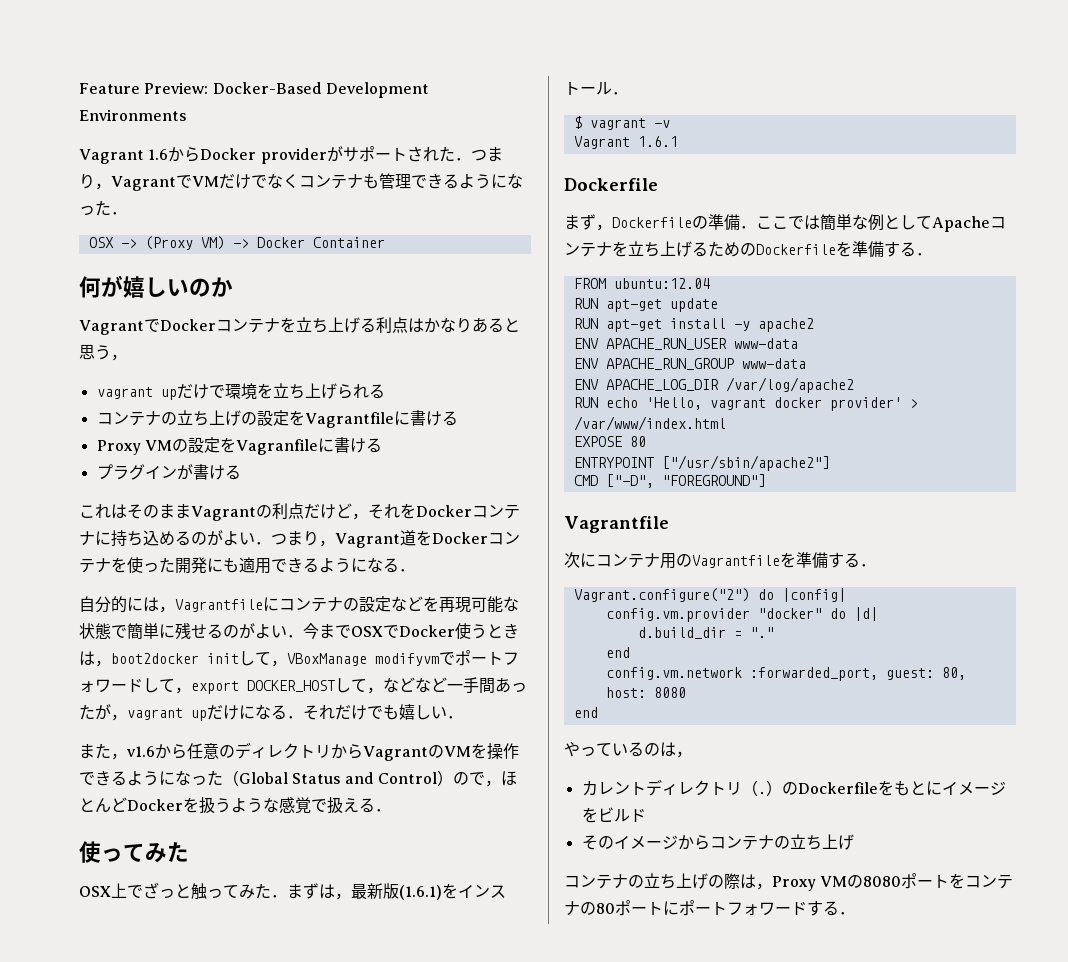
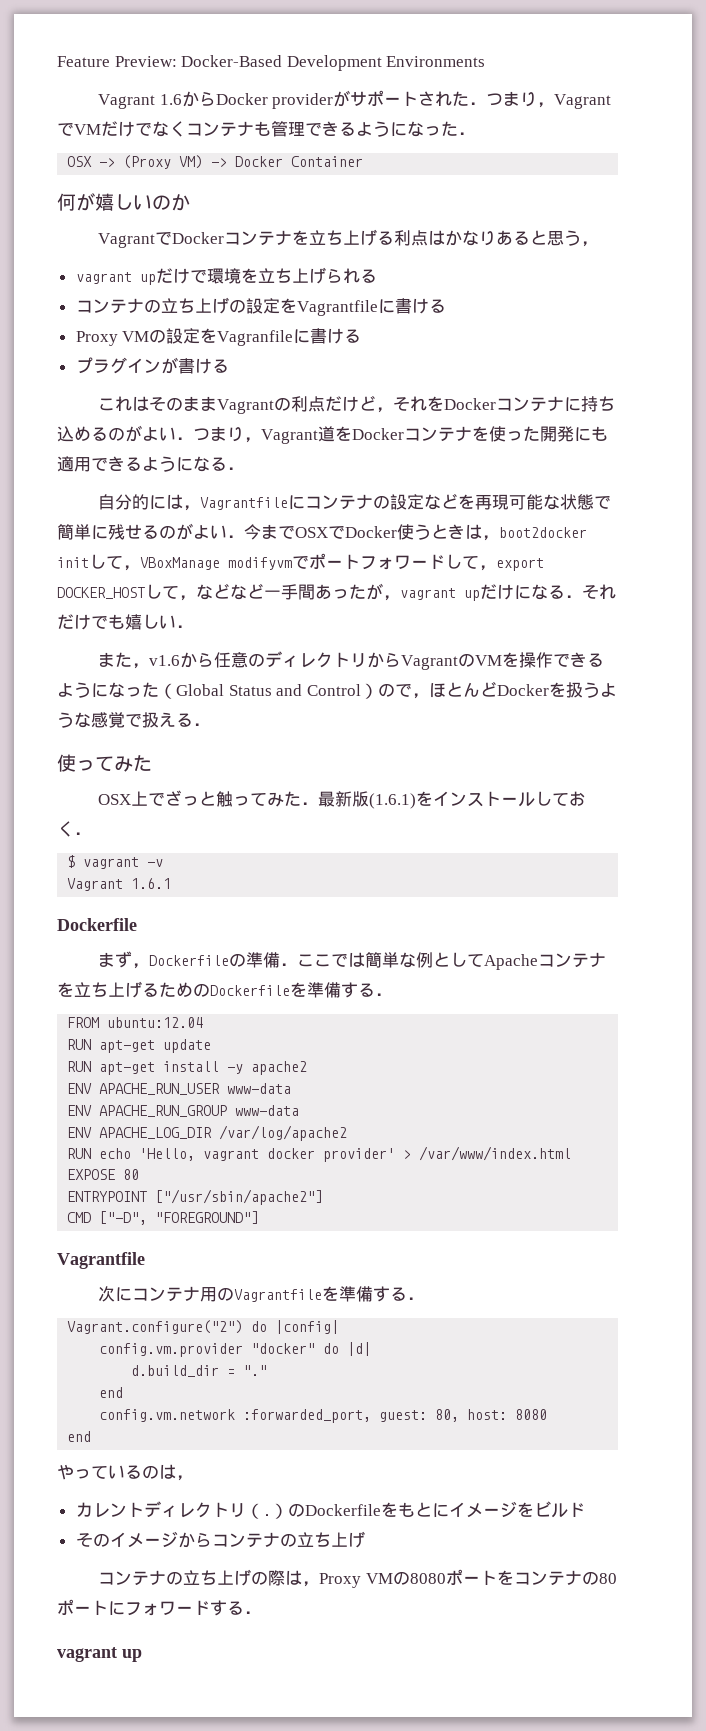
[287,883,351,900] まずは， -> (319, 803) none
(612, 88) none -> [535,791,587,806] [57,821,74,837] しておく
[679,900,727,916] ポート -> (125, 1608) none
(855, 913) none -> [57,1647,142,1662] // vagrant up

